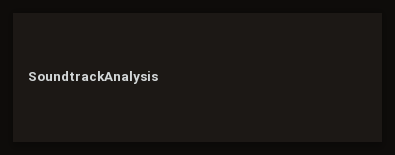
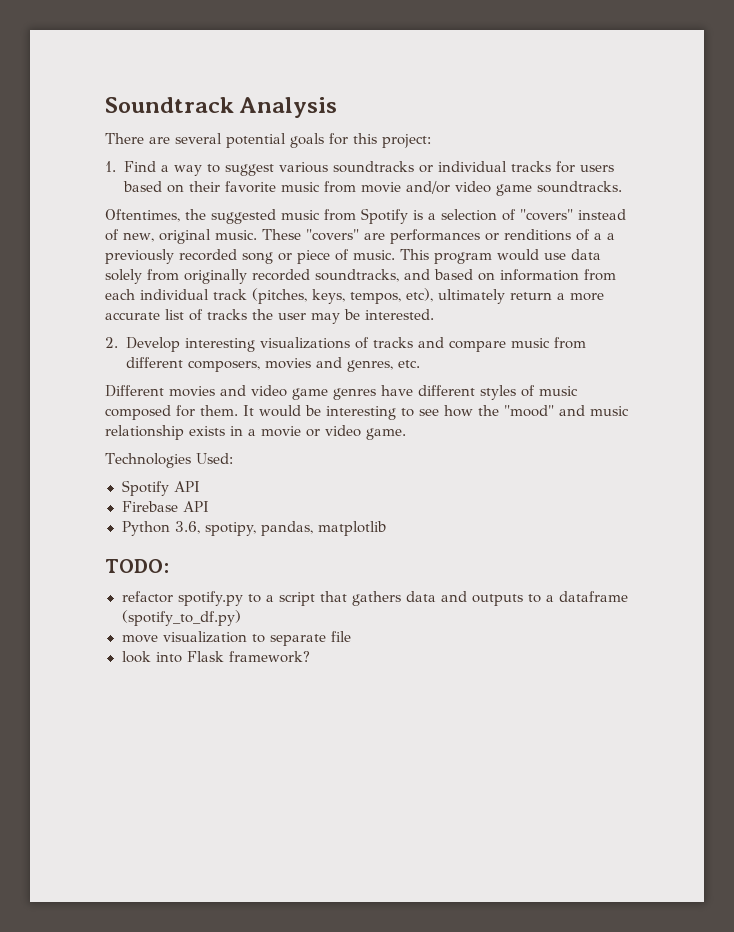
[28,71,158,84] SoundtrackAnalysis -> [105,97,338,118] [105,133,431,148] [105,161,614,176] [122,181,622,196] [105,208,626,224] [105,229,615,244] [105,249,601,264] [105,269,616,284] [105,288,604,304] [105,309,434,324] [105,337,586,352] [125,357,420,372] [105,385,578,400] [105,405,629,420] [105,425,406,440] [105,453,233,468] [121,480,200,496] [121,501,209,512] [121,521,387,536] [105,559,169,573] [121,591,629,606] [121,610,241,626] [121,631,351,646] [121,651,310,663] Soundtrack Analysis // There are several potential goals for this project: // 1. Find a way to suggest various soundtracks or individual tracks for users based on their favorite music from movie and/or video game soundtracks. // Oftentimes, the suggested music from Spotify is a selection of "covers" instead of new, original music. These "covers" are performances or renditions of a a previously recorded song or piece of music. This program would use data solely from originally recorded soundtracks, and based on information from each individual track (pitches, keys, tempos, etc), ultimately return a more accurate list of tracks the user may be interested. // 2. Develop interesting visualizations of tracks and compare music from different composers, movies and genres, etc. // Different movies and video game genres have different styles of music composed for them. It would be interesting to see how the "mood" and music relationship exists in a movie or video game. // Technologies Used: // Spotify API // Firebase API // Python 3.6, spotipy, pandas, matplotlib // TODO: // refactor spotify.py to a script that gathers data and outputs to a dataframe (spotify_to_df.py) // move visualization to separate file // look into Flask framework?

